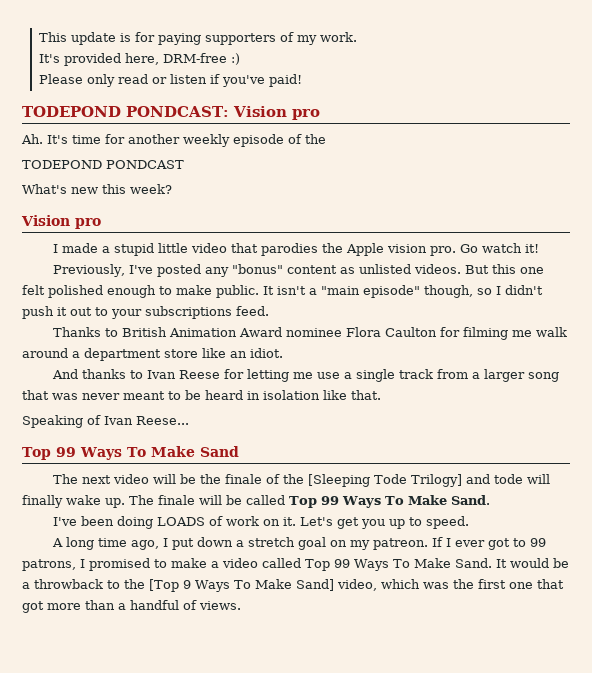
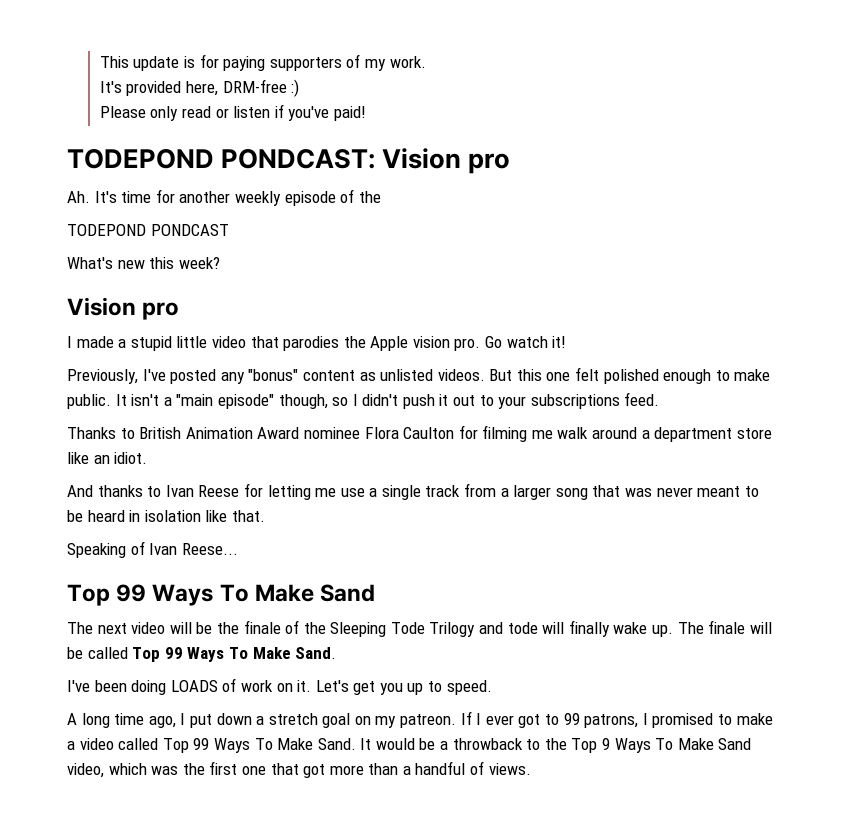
[308,474,463,487] [Sleeping Tode Trilogy] -> [330,622,476,637] Sleeping Tode Trilogy
[149,579,179,592] [Top -> [571,738,598,753] Top
[295,579,334,591] Sand] -> [718,738,752,750] Sand

